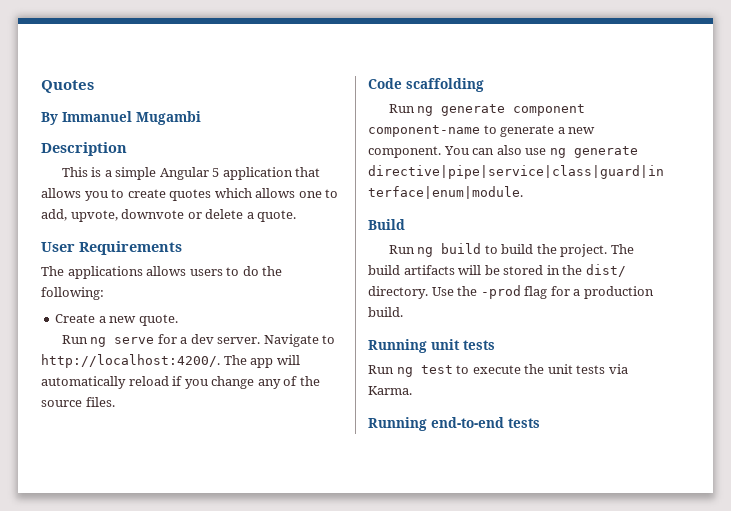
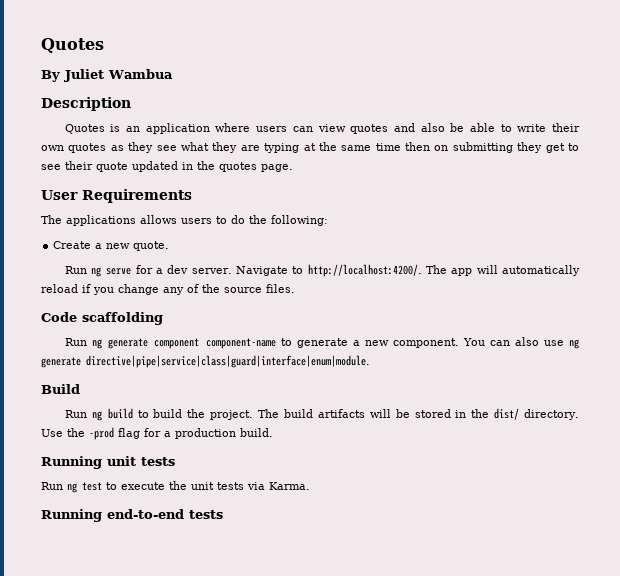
[62,111,201,125] Immanuel Mugambi -> [64,69,173,82] Juliet Wambua
[61,167,321,180] [41,188,339,201] [41,209,297,222] This is a simple Angular 5 application that allows you to create quotes which allows one to add, upvote, downvote or delete a quote. -> [64,123,581,134] [41,142,580,153] [41,161,293,172] Quotes is an application where users can view quotes and also be able to write their own quotes as they see what they are typing at the same time then on submitting they get to see their quote updated in the quotes page.

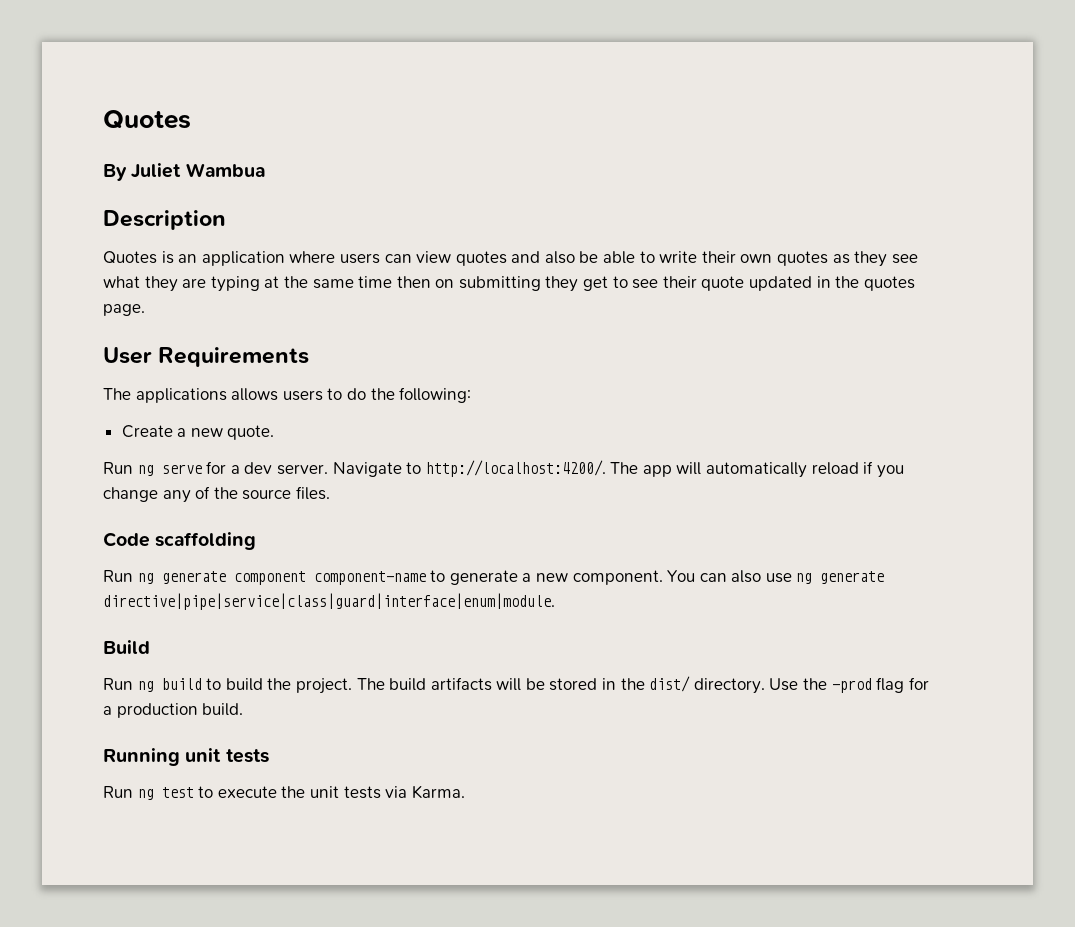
[41,509,223,522] // Running end-to-end tests -> (465, 792) none

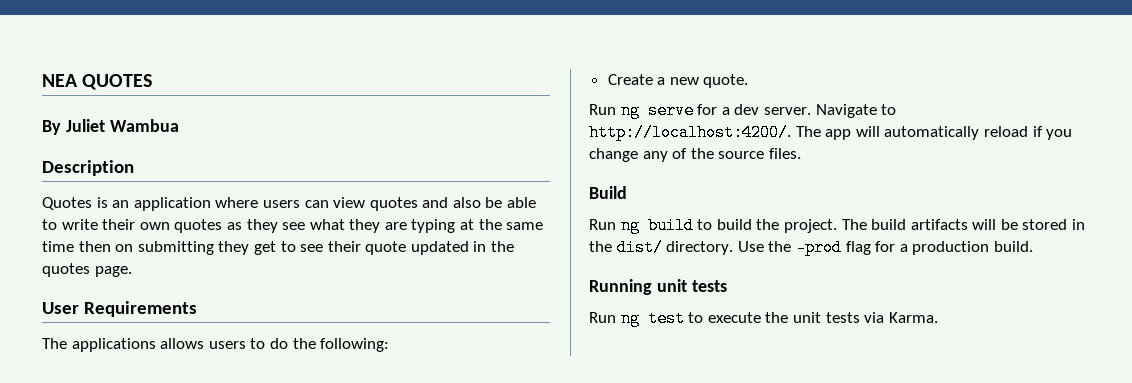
[103,110,191,129] Quotes -> [42,74,153,90] NEA QUOTES
[103,532,257,550] [103,570,885,585] [103,593,555,610] // Code scaffolding // Run ng generate component component-name to generate a new component. You can also use ng generate directive|pipe|service|class|guard|interface|enum|module. -> (801, 153) none

